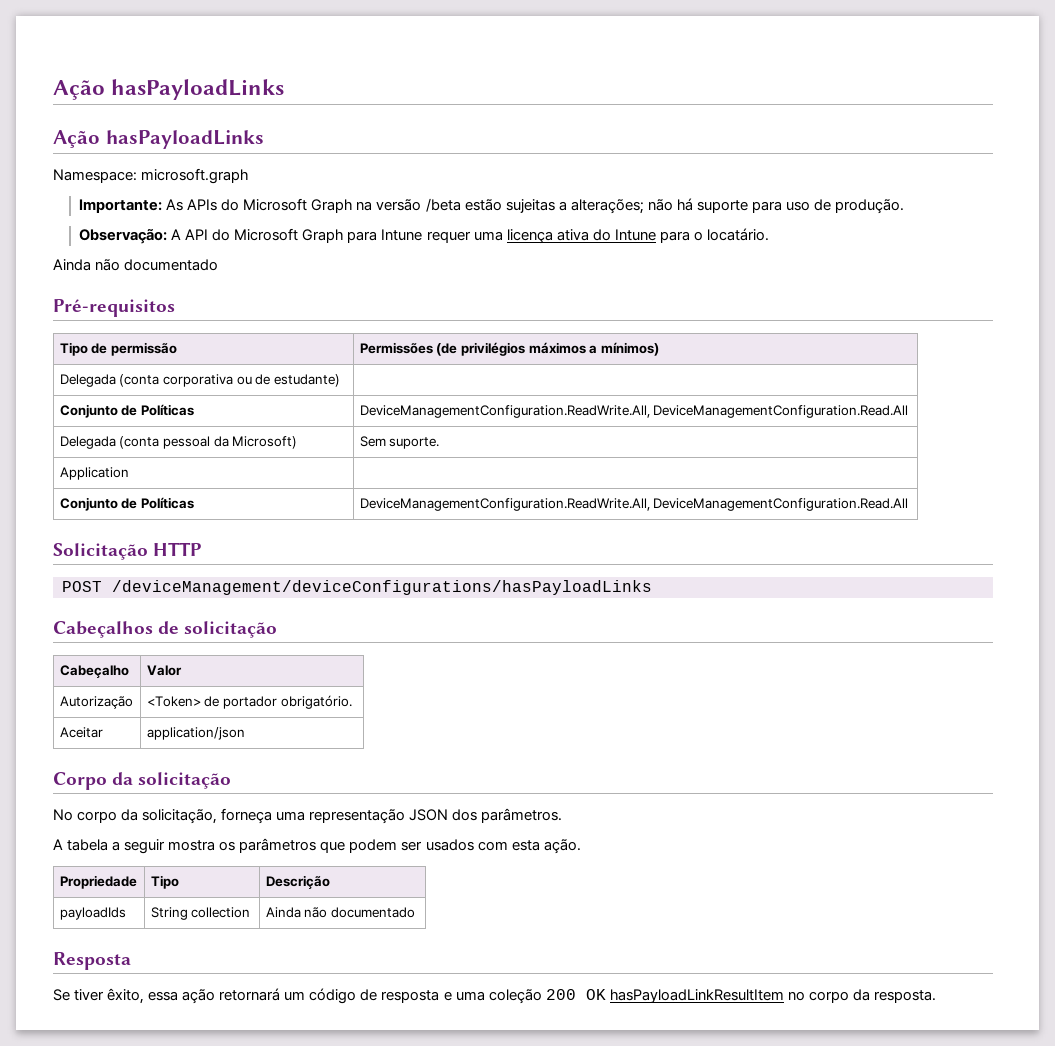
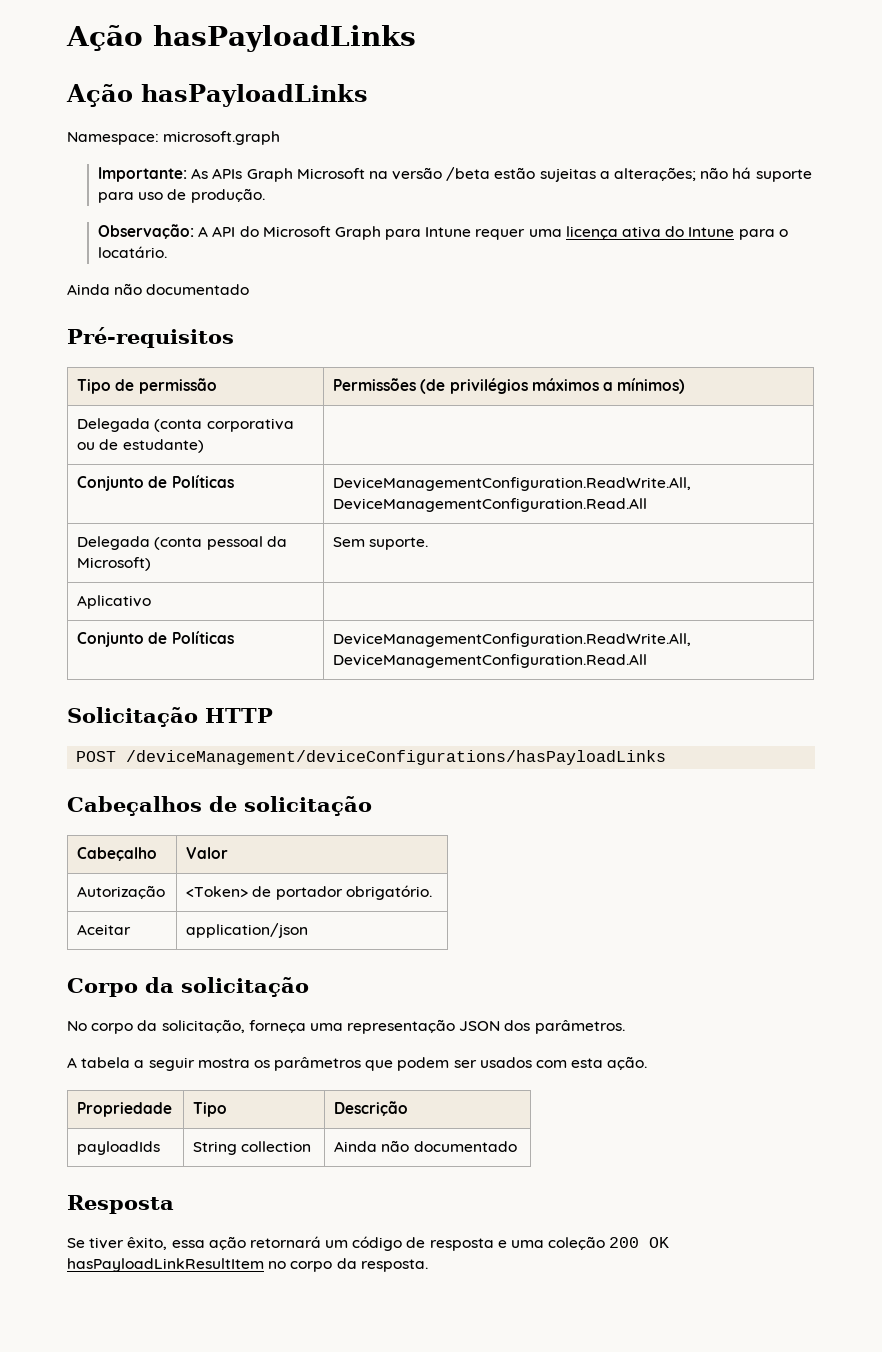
[221,198,353,213] do Microsoft Graph -> [246,168,365,182] Graph Microsoft
[59,467,129,480] Application -> [77,595,152,609] Aplicativo

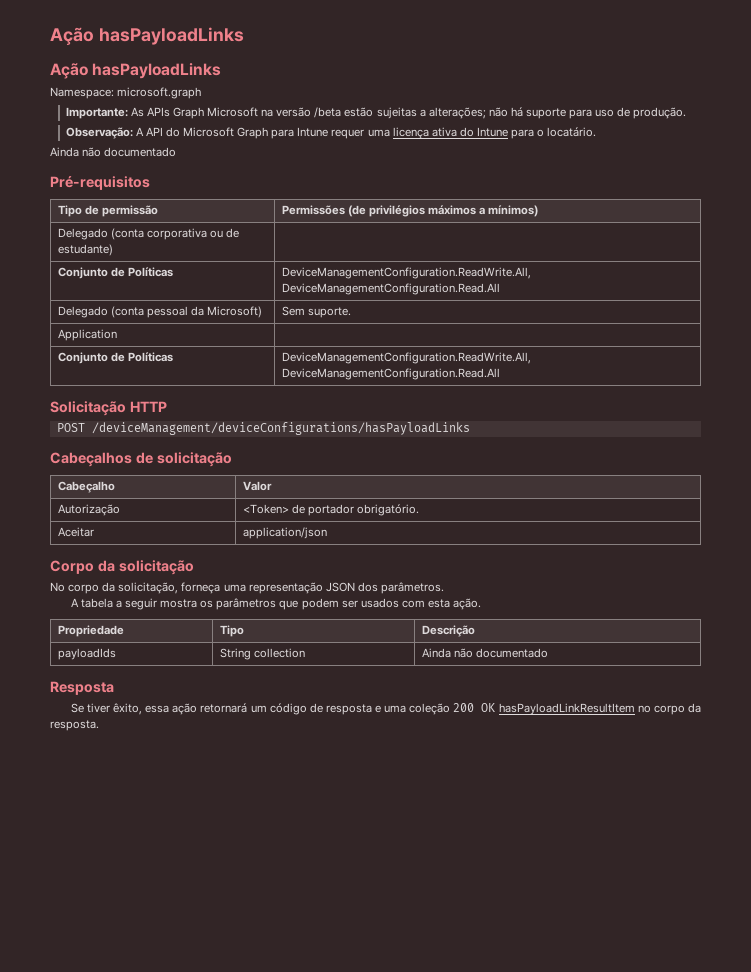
[77,418,151,432] Delegada -> [57,228,108,240] Delegado
[77,536,151,550] Delegada -> [57,306,108,318] Delegado
[77,595,152,609] Aplicativo -> [57,329,117,341] Application

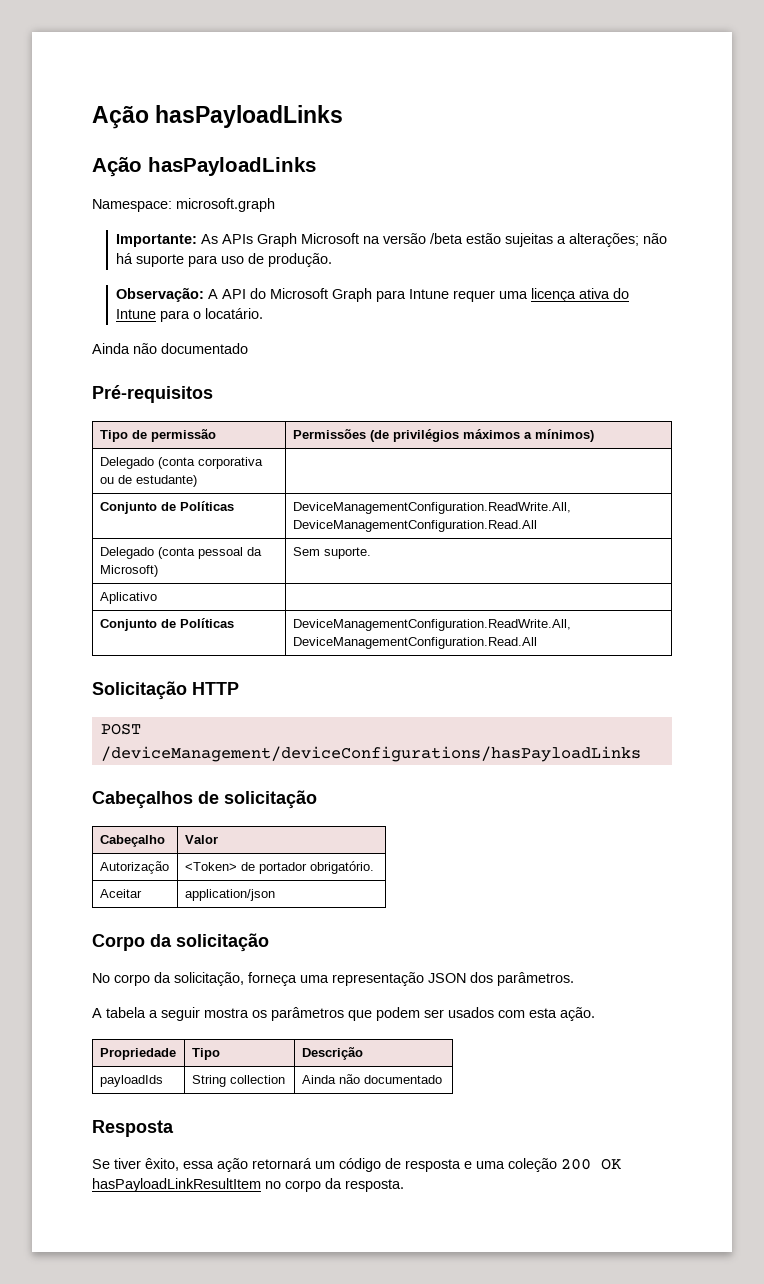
[57,329,117,341] Application -> [99,592,157,604] Aplicativo

